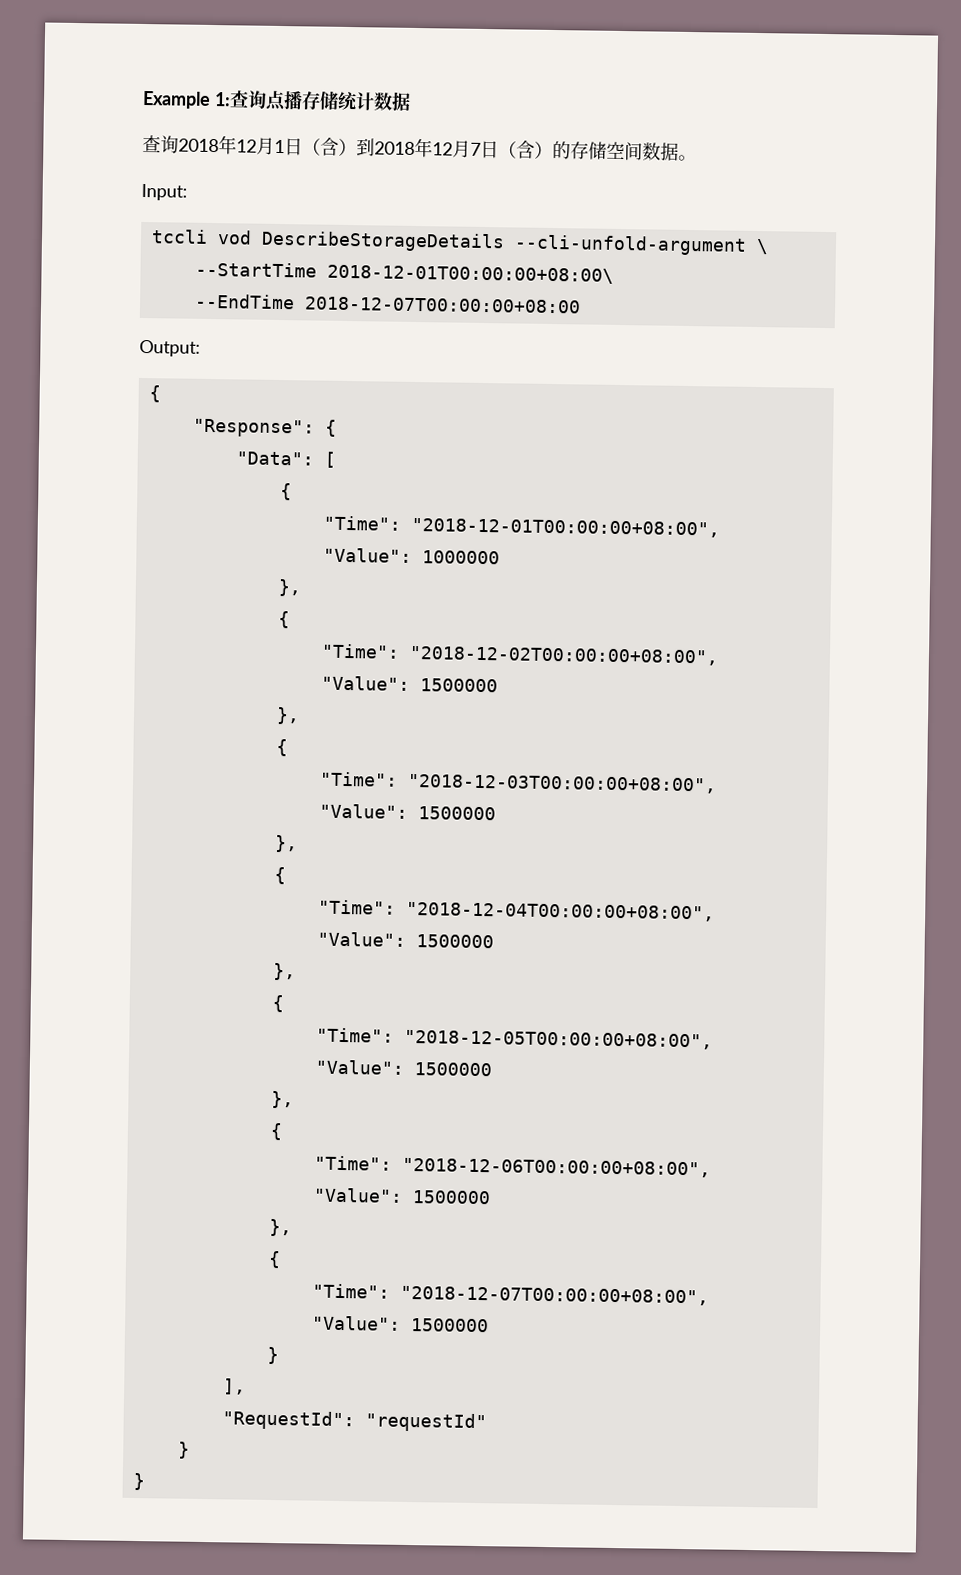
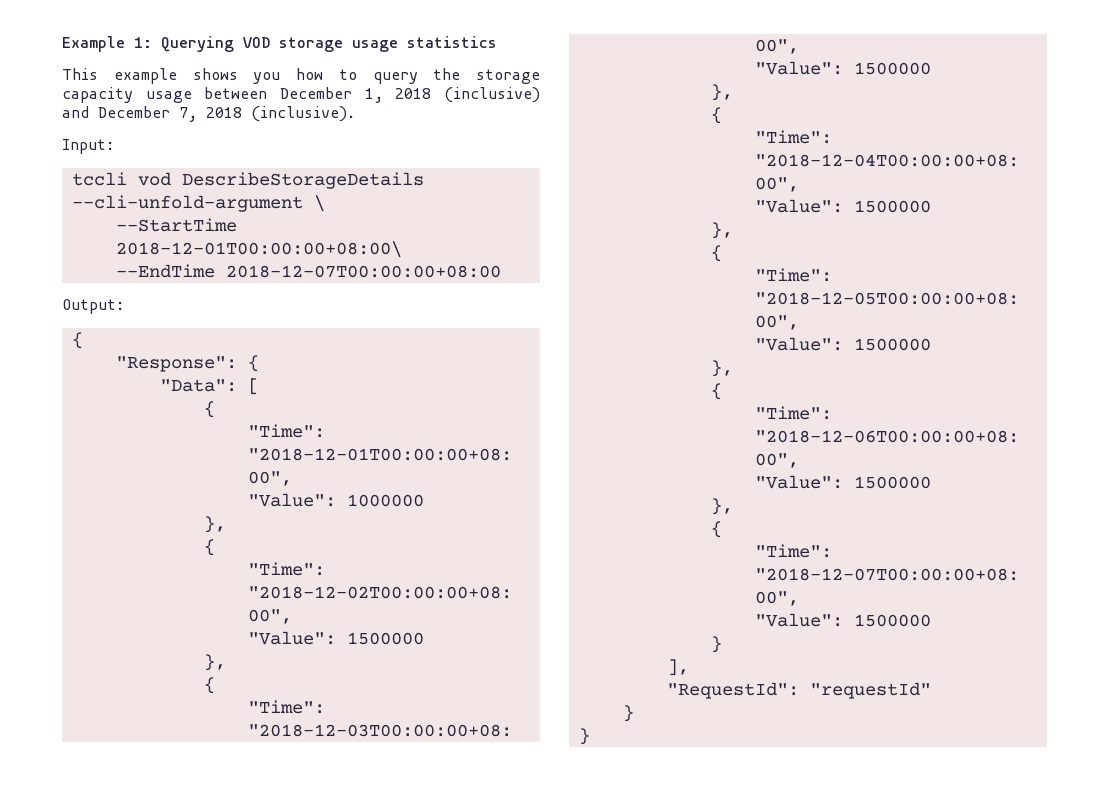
[229,90,411,112] [142,134,697,162] 查询点播存储统计数据 // 查询2018年12月1日（含）到2018年12月7日（含）的存储空间数据。 -> [161,36,497,52] [62,68,540,84] [62,87,540,103] [62,106,355,122] Querying VOD storage usage statistics // This example shows you how to query the storage capacity usage between December 1, 2018 (inclusive) and December 7, 2018 (inclusive).

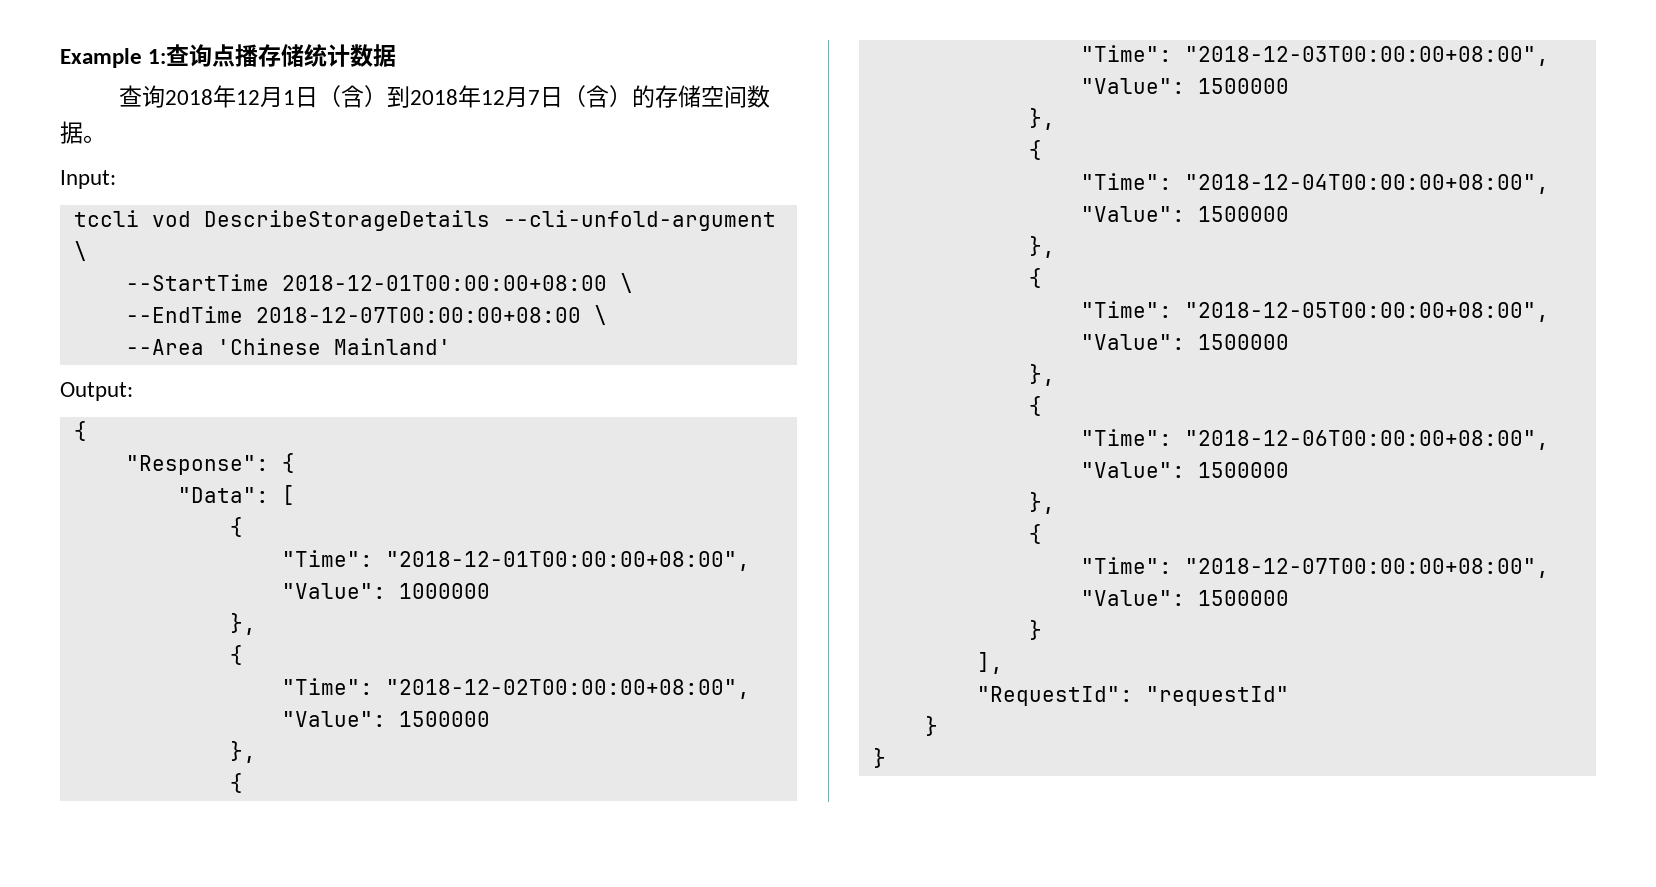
[161,36,497,52] [62,68,540,84] [62,87,540,103] [62,106,355,122] Querying VOD storage usage statistics // This example shows you how to query the storage capacity usage between December 1, 2018 (inclusive) and December 7, 2018 (inclusive). -> [166,44,397,67] [119,85,771,108] [60,121,106,144] 查询点播存储统计数据 // 查询2018年12月1日（含）到2018年12月7日（含）的存储空间数据。
[115,241,402,258] 2018-12-01T00:00:00+08:00\ -> [281,273,633,293] 2018-12-01T00:00:00+08:00 \
(501, 271) none -> [593,305,607,325] [125,338,451,355] \ // --Area 'Chinese Mainland'

